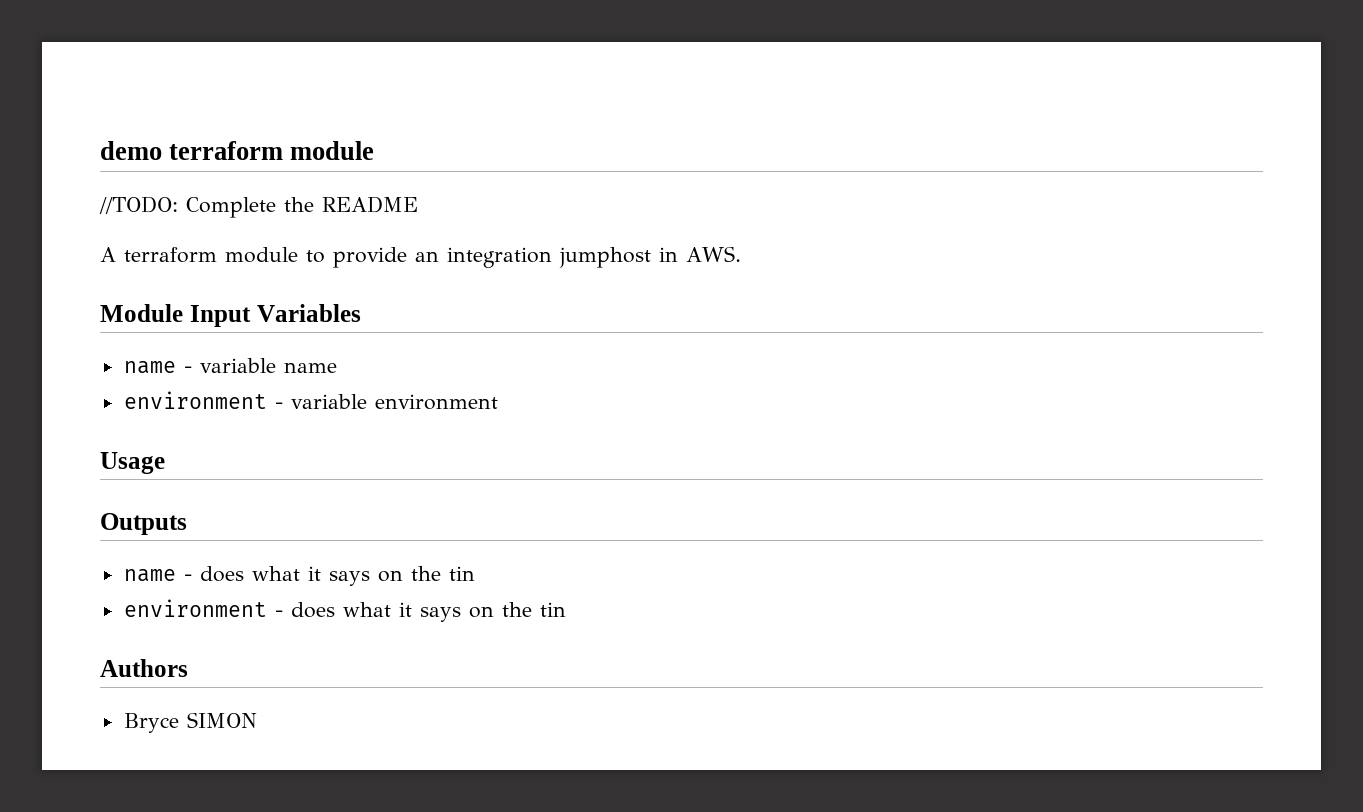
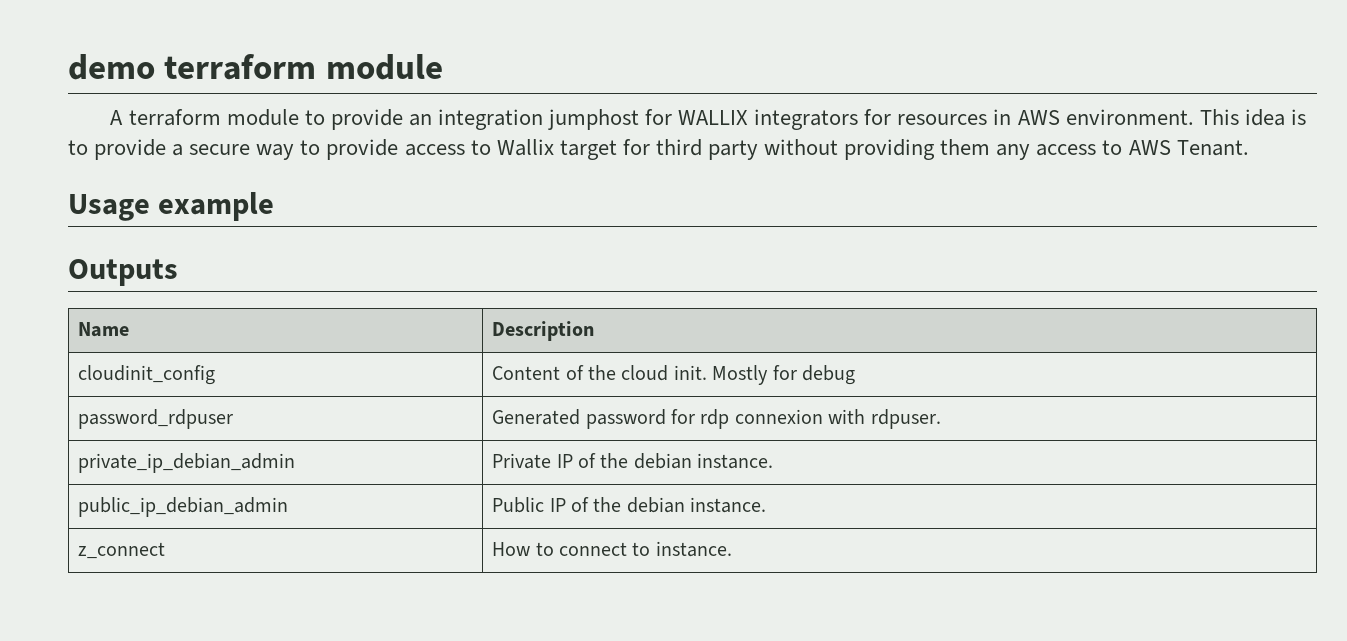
[99,196,418,218] // //TODO: Complete the README -> (443, 67) none
[659,246,741,262] [100,304,361,327] [123,358,337,374] [123,391,498,410] in AWS. // Module Input Variables // name - variable name // environment - variable environment -> [645,109,1306,130] [68,139,1249,160] for WALLIX integrators for resources in AWS environment. This idea is to provide a secure way to provide access to Wallix target for third party without providing them any access to AWS Tenant.
(165, 463) none -> [158,192,275,221] example
[123,566,475,586] [123,599,566,622] [100,659,188,677] [123,712,257,733] // name - does what it says on the tin // environment - does what it says on the tin // Authors // Bryce SIMON -> [78,322,130,337] [492,321,595,341] [78,365,216,385] [492,365,856,385] [78,409,234,429] [492,409,941,429] [78,453,296,473] [492,453,774,469] [78,497,289,517] [492,497,767,513] [78,542,166,559] [492,541,732,557] // Name | Description // cloudinit_config | Content of the cloud init. Mostly for debug // password_rdpuser | Generated password for rdp connexion with rdpuser. // private_ip_debian_admin | Private IP of the debian instance. // public_ip_debian_admin | Public IP of the debian instance. // z_connect | How to connect to instance.

